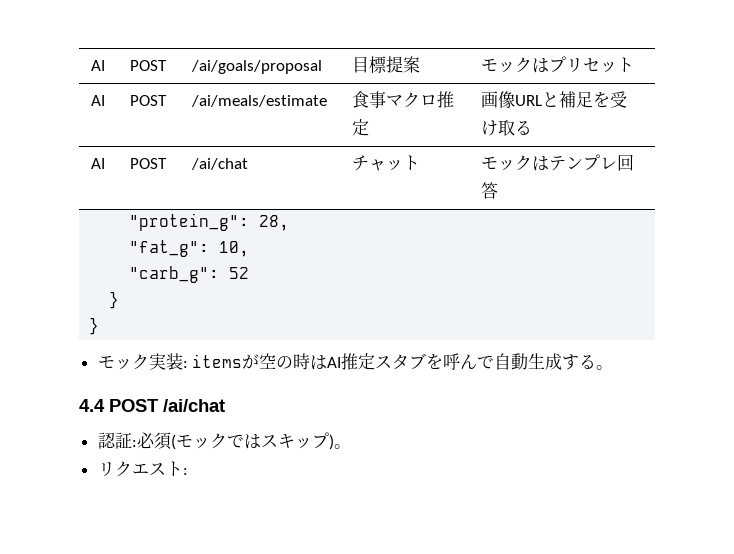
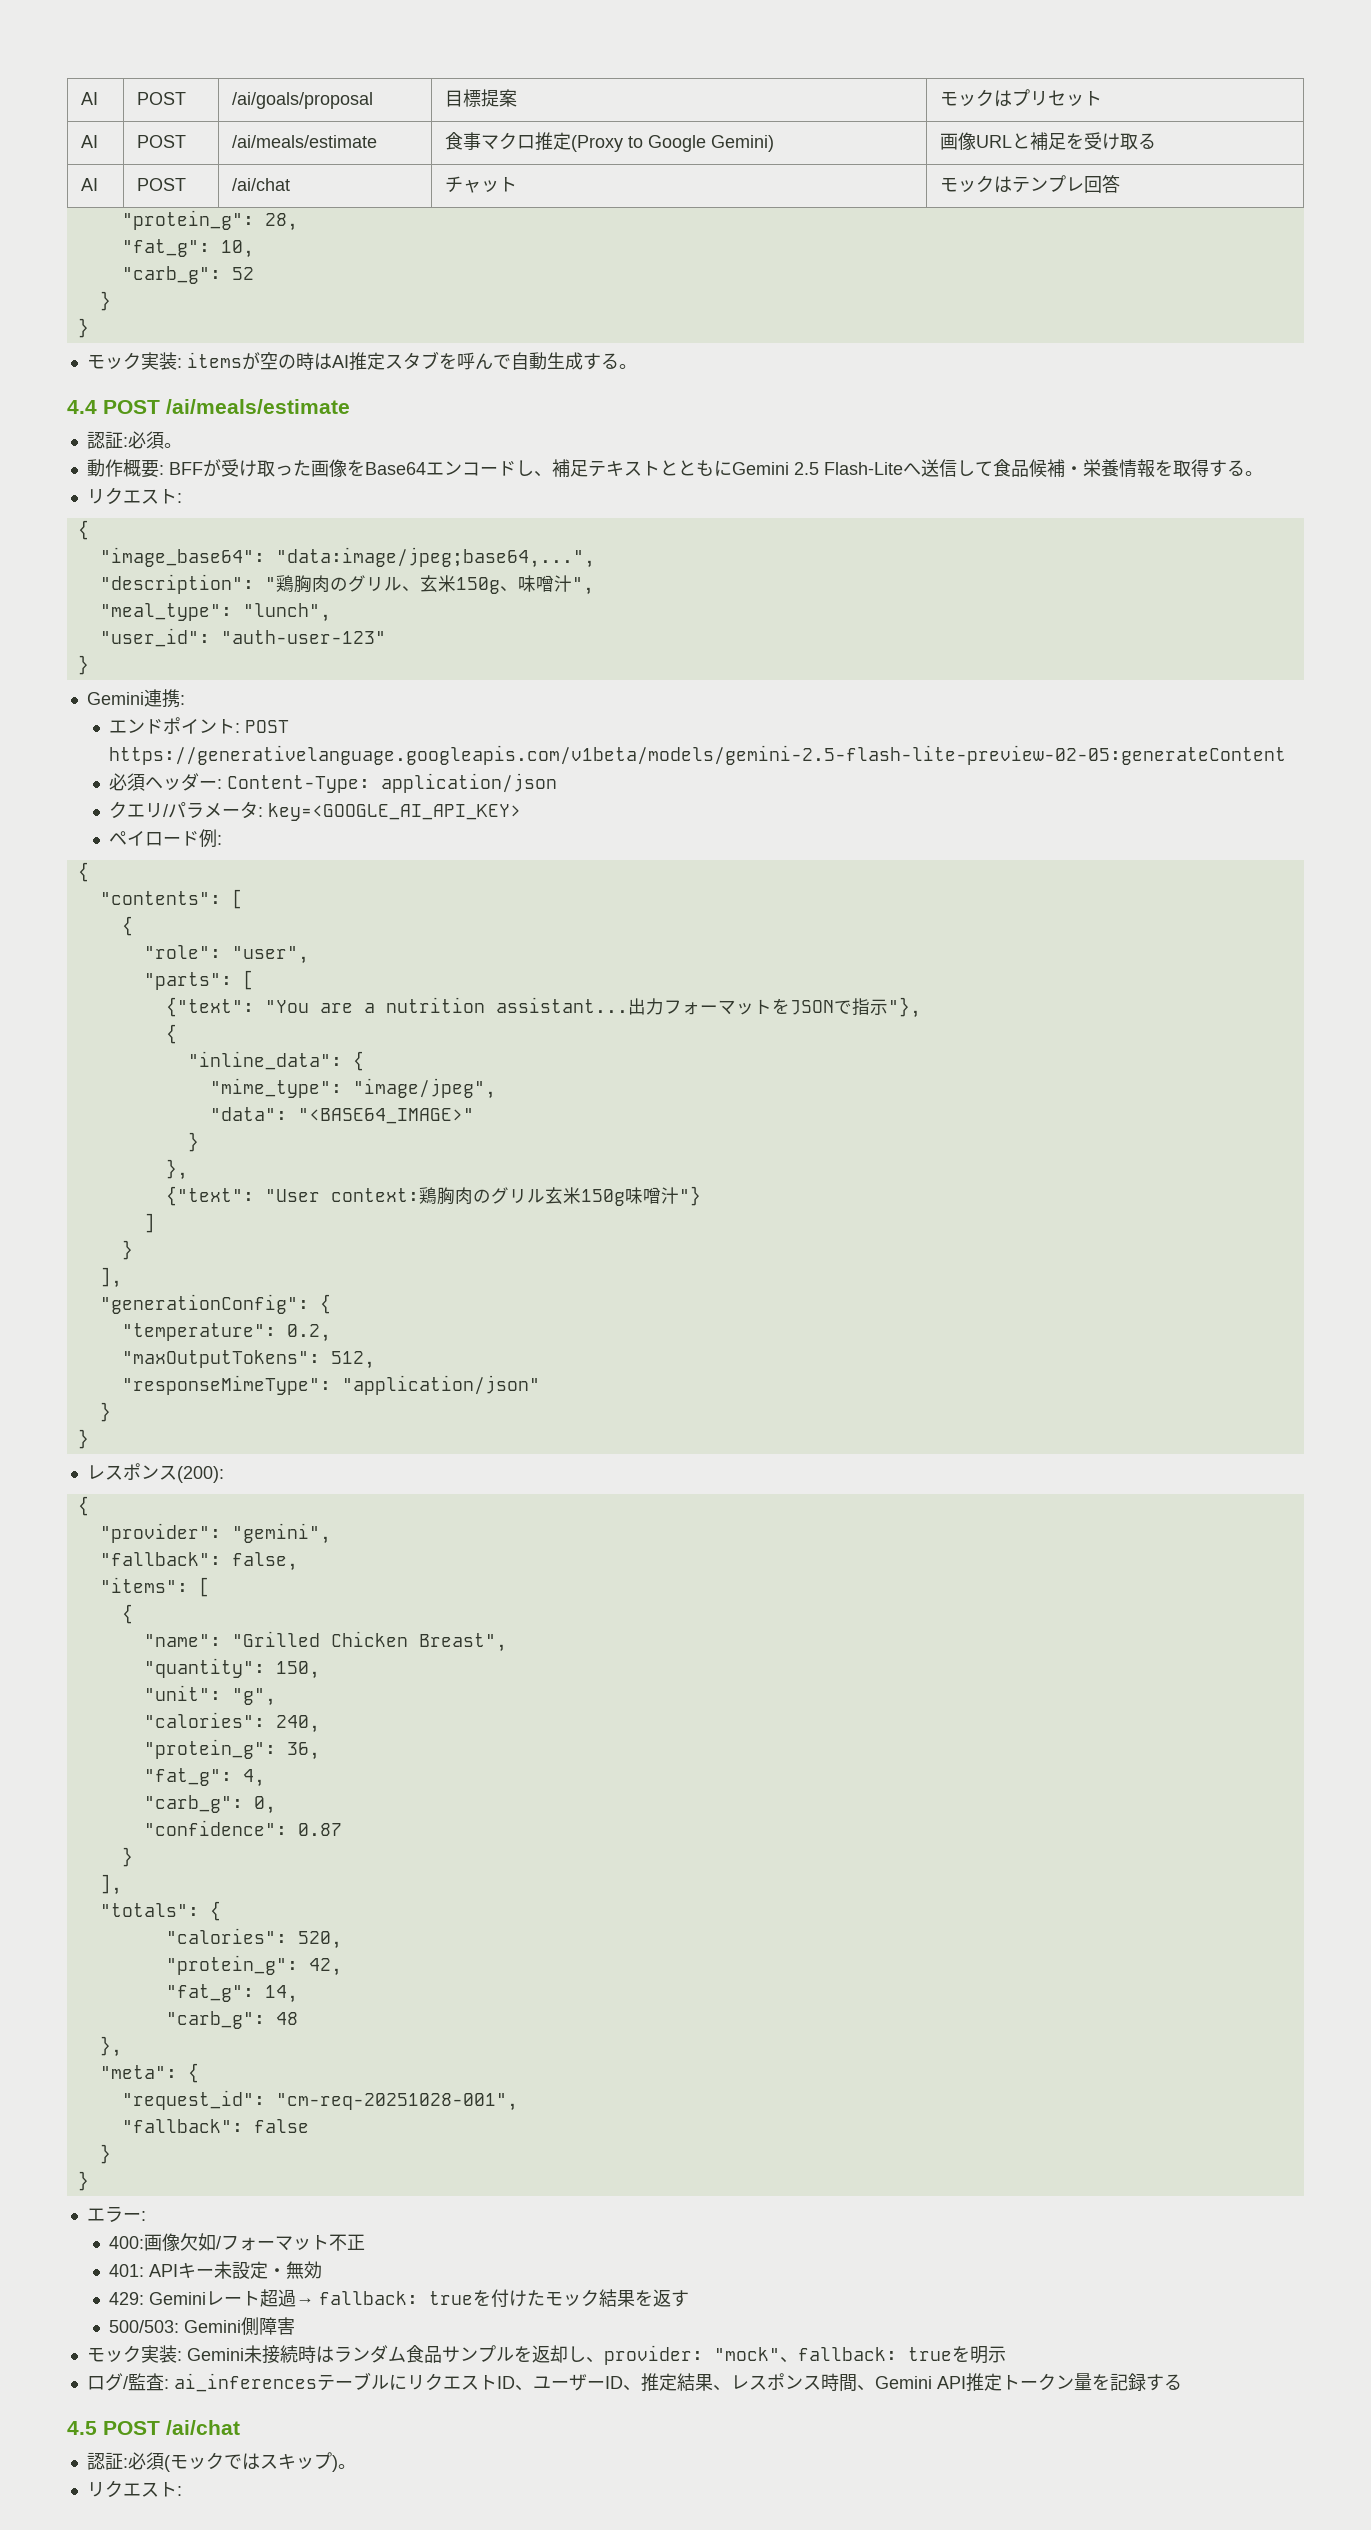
(370, 127) none -> [571,135,775,152] (Proxy to Google Gemini)
(159, 405) none -> [166,399,350,414] [86,431,182,449] [86,459,1263,478] [86,487,182,505] [77,520,89,540] [99,547,595,568] [99,574,594,595] [99,603,331,622] [99,628,386,647] [77,655,89,675] [86,689,185,708] [109,717,290,734] [109,745,1287,765] [109,773,558,793] [109,801,522,821] [109,829,223,848] [77,862,89,882] [99,889,243,909] [121,916,133,936] [143,945,309,964] [143,970,254,990] [165,997,921,1018] [165,1024,177,1044] [187,1051,364,1071] [209,1078,496,1099] [209,1107,474,1124] [187,1132,199,1152] [165,1159,188,1180] [165,1186,701,1206] [143,1213,155,1233] [121,1240,133,1260] [99,1267,122,1288] [99,1294,331,1314] [121,1323,331,1342] [121,1350,375,1369] [121,1375,540,1395] [99,1402,111,1422] [77,1429,89,1449] [86,1463,224,1483] [77,1496,89,1516] [99,1523,331,1544] [99,1552,298,1571] [99,1577,210,1597] [121,1604,133,1624] [143,1631,507,1652] [143,1658,320,1679] [143,1685,276,1706] [143,1712,320,1733] [143,1739,320,1760] [143,1768,265,1787] [143,1795,276,1814] [143,1820,342,1836] [121,1847,133,1867] [99,1874,122,1895] [99,1901,221,1921] [165,1928,342,1949] [165,1955,342,1976] [165,1984,298,2003] [165,2011,298,2029] [99,2036,122,2057] [99,2063,199,2083] [121,2090,518,2111] [121,2119,309,2133] [99,2144,111,2164] [77,2171,89,2191] [86,2206,146,2223] [109,2233,366,2251] [109,2261,323,2279] [109,2289,690,2308] [109,2317,296,2335] [86,2345,1006,2365] [86,2372,1182,2392] [67,2421,160,2435] /ai/meals/estimate // 認証:必須。 // 動作概要: BFFが受け取った画像をBase64エンコードし、補足テキストとともにGemini 2.5 Flash-Liteへ送信して食品候補・栄養情報を取得する。 // リクエスト: // { // "image_base64": "data:image/jpeg;base64,...", // "description": "鶏胸肉のグリル、玄米150g、味噌汁", // "meal_type": "lunch", // "user_id": "auth-user-123" // } // Gemini連携: // エンドポイント: POST https://generativelanguage.googleapis.com/v1beta/models/gemini-2.5-flash-lite-preview-02-05:generateContent // 必須ヘッダー: Content-Type: application/json // クエリ/パラメータ: key=<GOOGLE_AI_API_KEY> // ペイロード例: // { // "contents": [ // { // "role": "user", // "parts": [ // {"text": "You are a nutrition assistant...出力フォーマットをJSONで指示"}, // { // "inline_data": { // "mime_type": "image/jpeg", // "data": "<BASE64_IMAGE>" // } // }, // {"text": "User context:鶏胸肉のグリル玄米150g味噌汁"} // ] // } // ], // "generationConfig": { // "temperature": 0.2, // "maxOutputTokens": 512, // "responseMimeType": "application/json" // } // } // レスポンス(200): // { // "provider": "gemini", // "fallback": false, // "items": [ // { // "name": "Grilled Chicken Breast", // "quantity": 150, // "unit": "g", // "calories": 240, // "protein_g": 36, // "fat_g": 4, // "carb_g": 0, // "confidence": 0.87 // } // ], // "totals": { // "calories": 520, // "protein_g": 42, // "fat_g": 14, // "carb_g": 48 // }, // "meta": { // "request_id": "cm-req-20251028-001", // "fallback": false // } // } // エラー: // 400:画像欠如/フォーマット不正 // 401: APIキー未設定・無効 // 429: Geminiレート超過→ fallback: trueを付けたモック結果を返す // 500/503: Gemini側障害 // モック実装: Gemini未接続時はランダム食品サンプルを返却し、provider: "mock"、fallback: trueを明示 // ログ/監査: ai_inferencesテーブルにリクエストID、ユーザーID、推定結果、レスポンス時間、Gemini API推定トークン量を記録する // 4.5 POST

